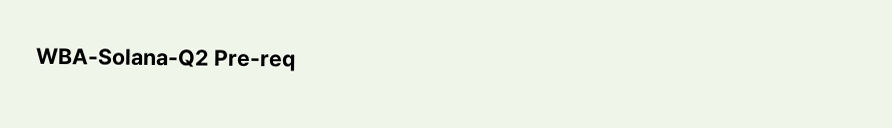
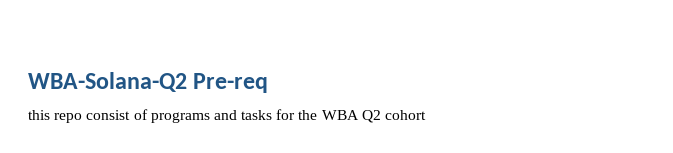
(296, 60) none -> [28,109,427,123] // this repo consist of programs and tasks for the WBA Q2 cohort

